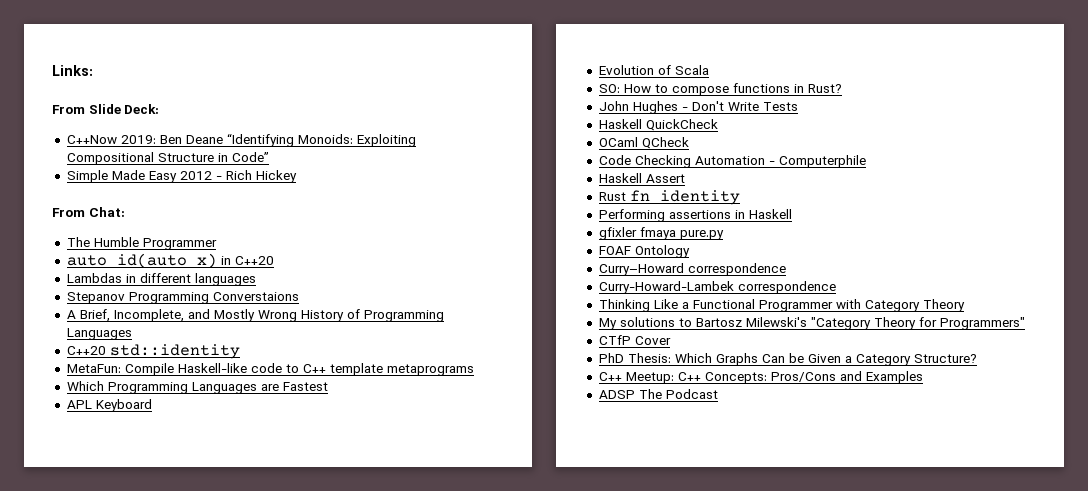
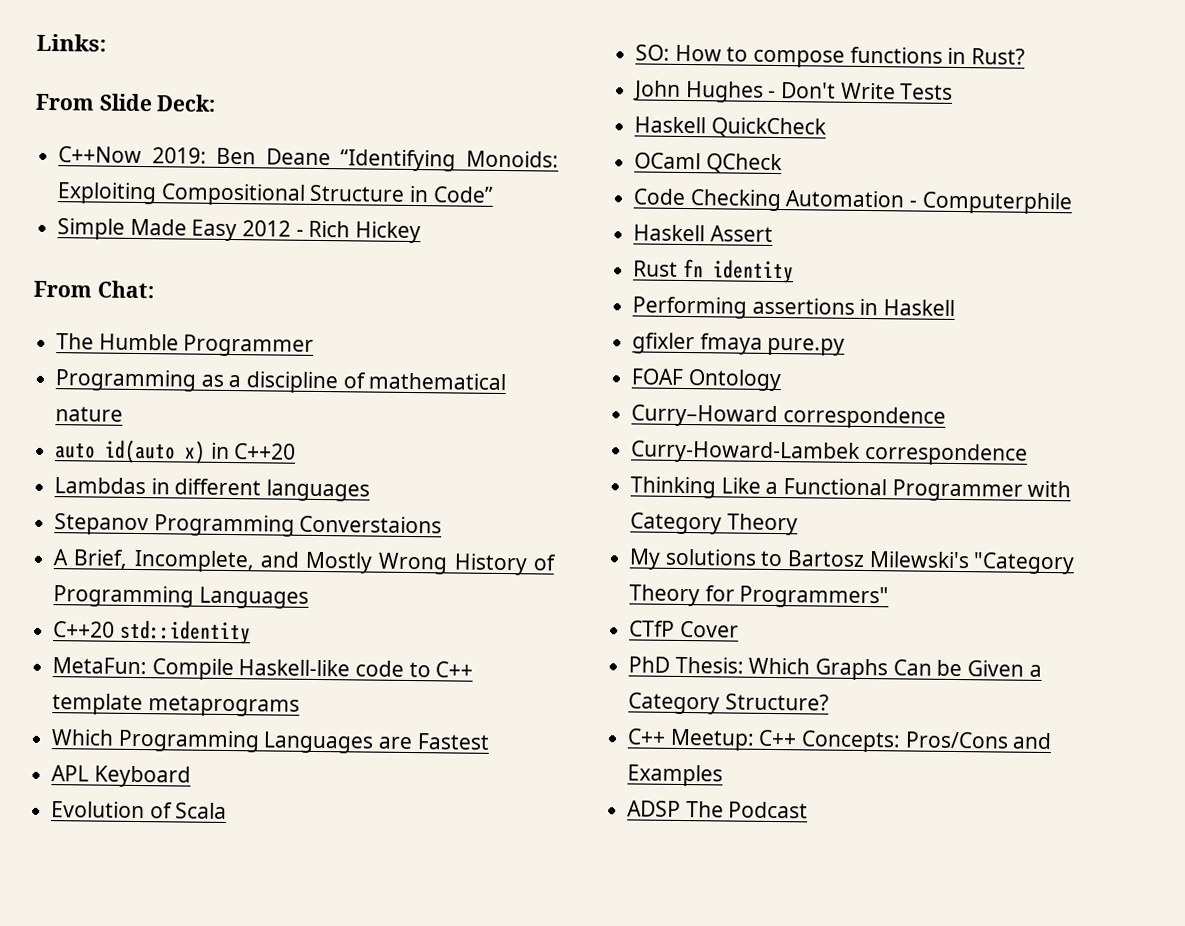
(217, 244) none -> [55,369,507,394] [55,406,124,422] // Programming as a discipline of mathematical nature

